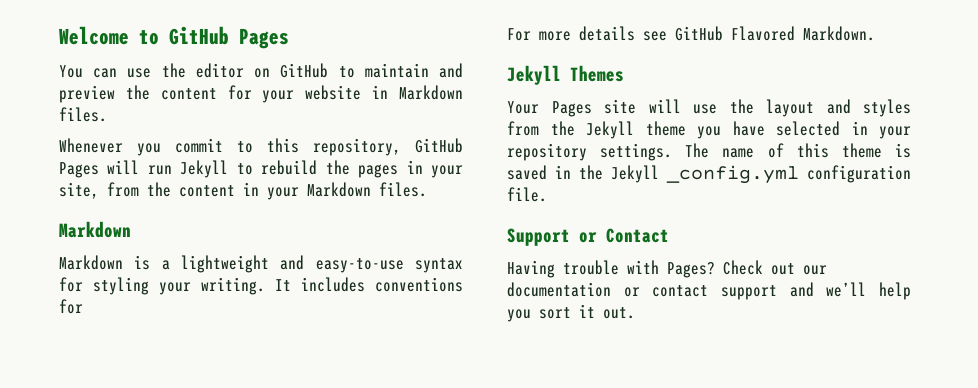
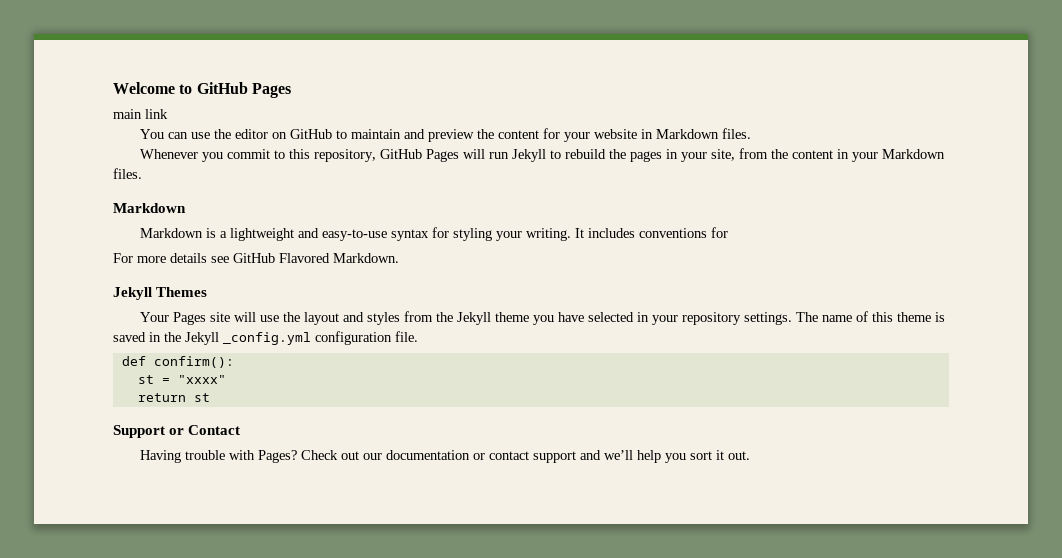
(289, 38) none -> [113,109,168,119] // main link
(547, 194) none -> [121,356,234,368] [137,375,226,384] [137,393,210,402] // def confirm(): // st = "xxxx" // return st

